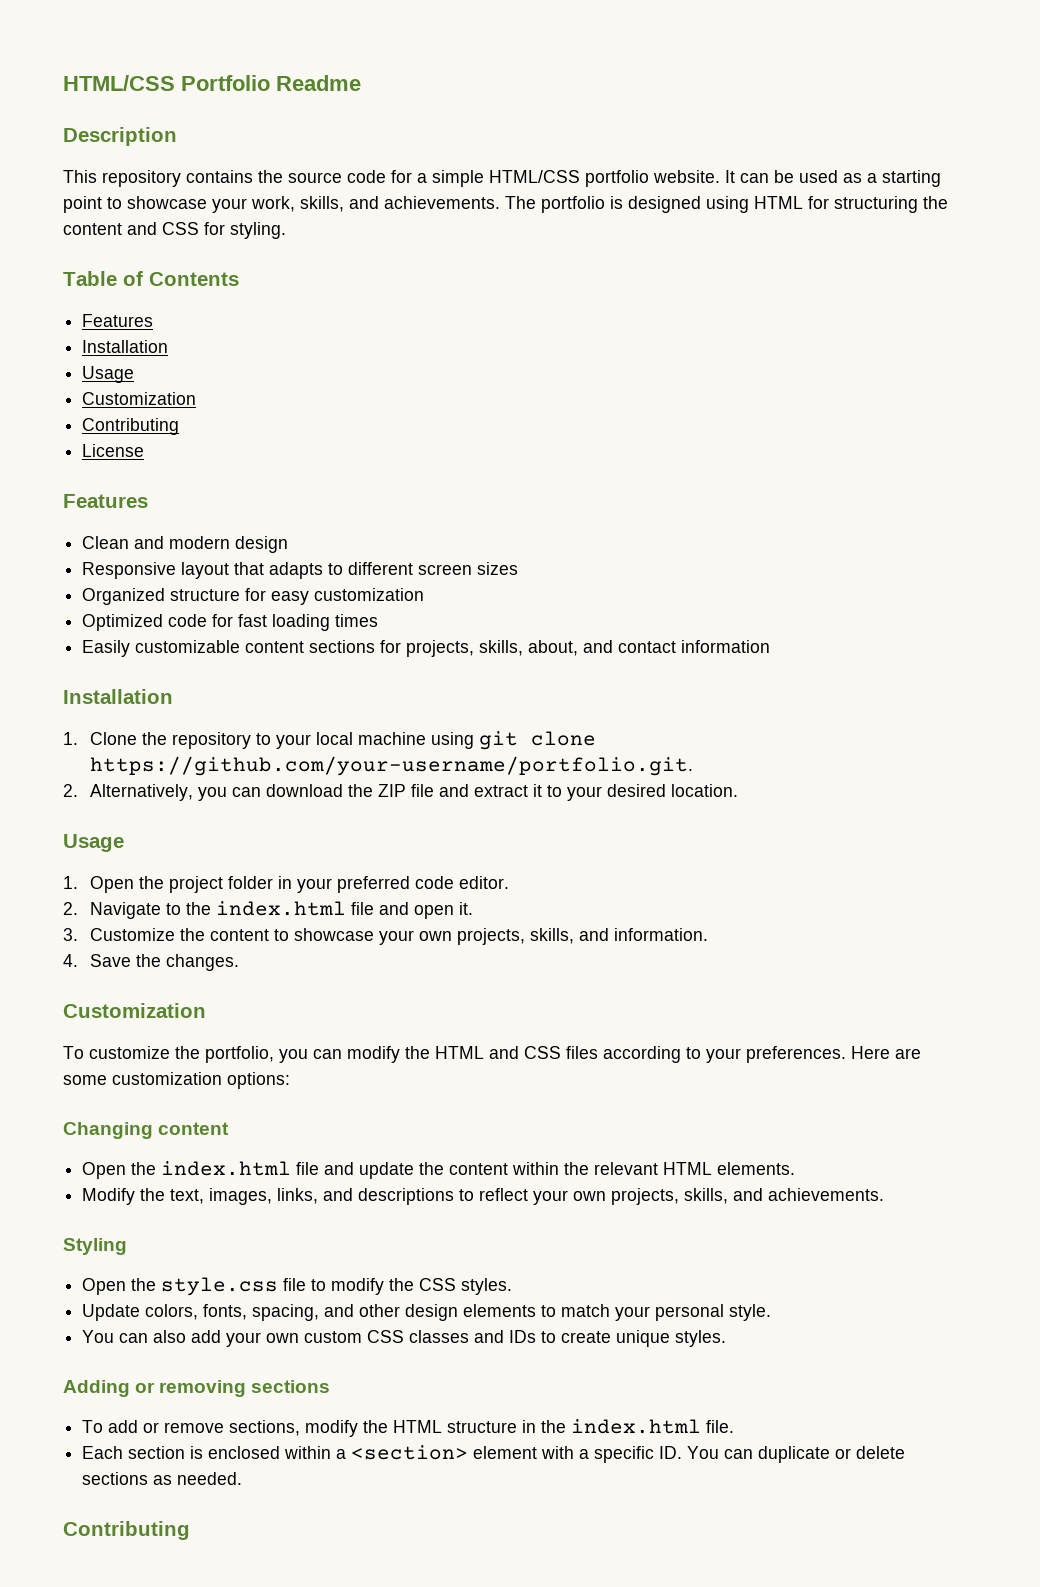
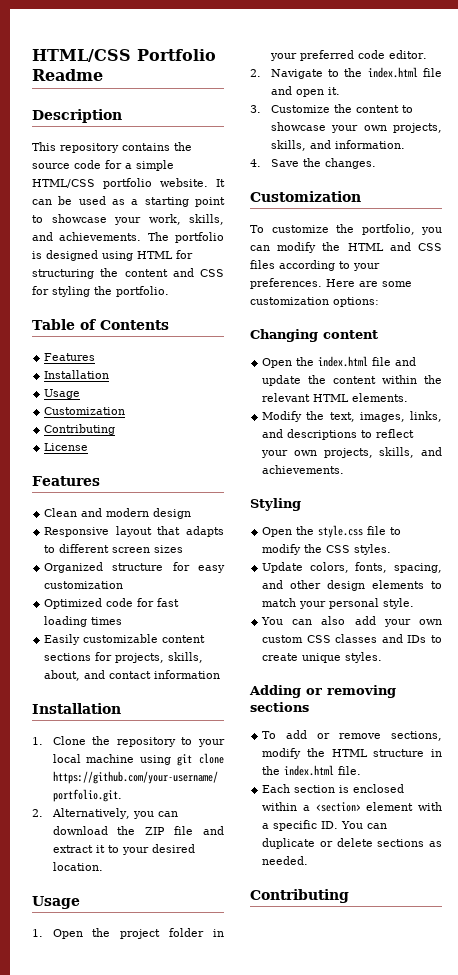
[230,222,286,239] styling. -> [52,286,169,297] styling the portfolio.

